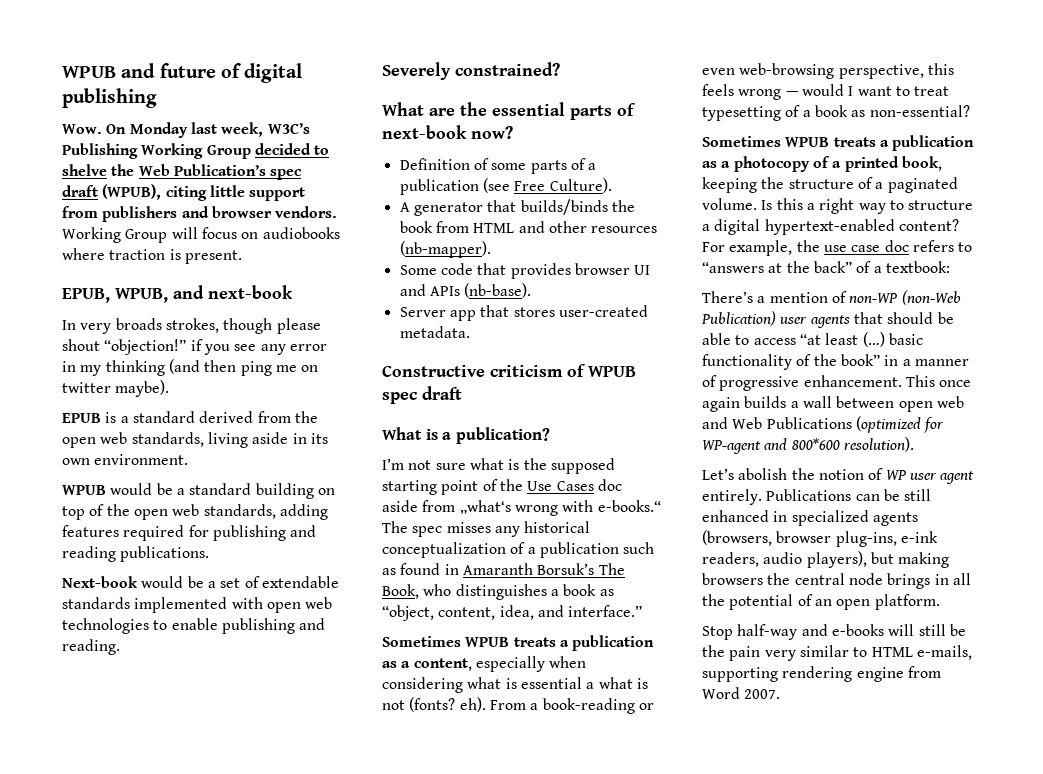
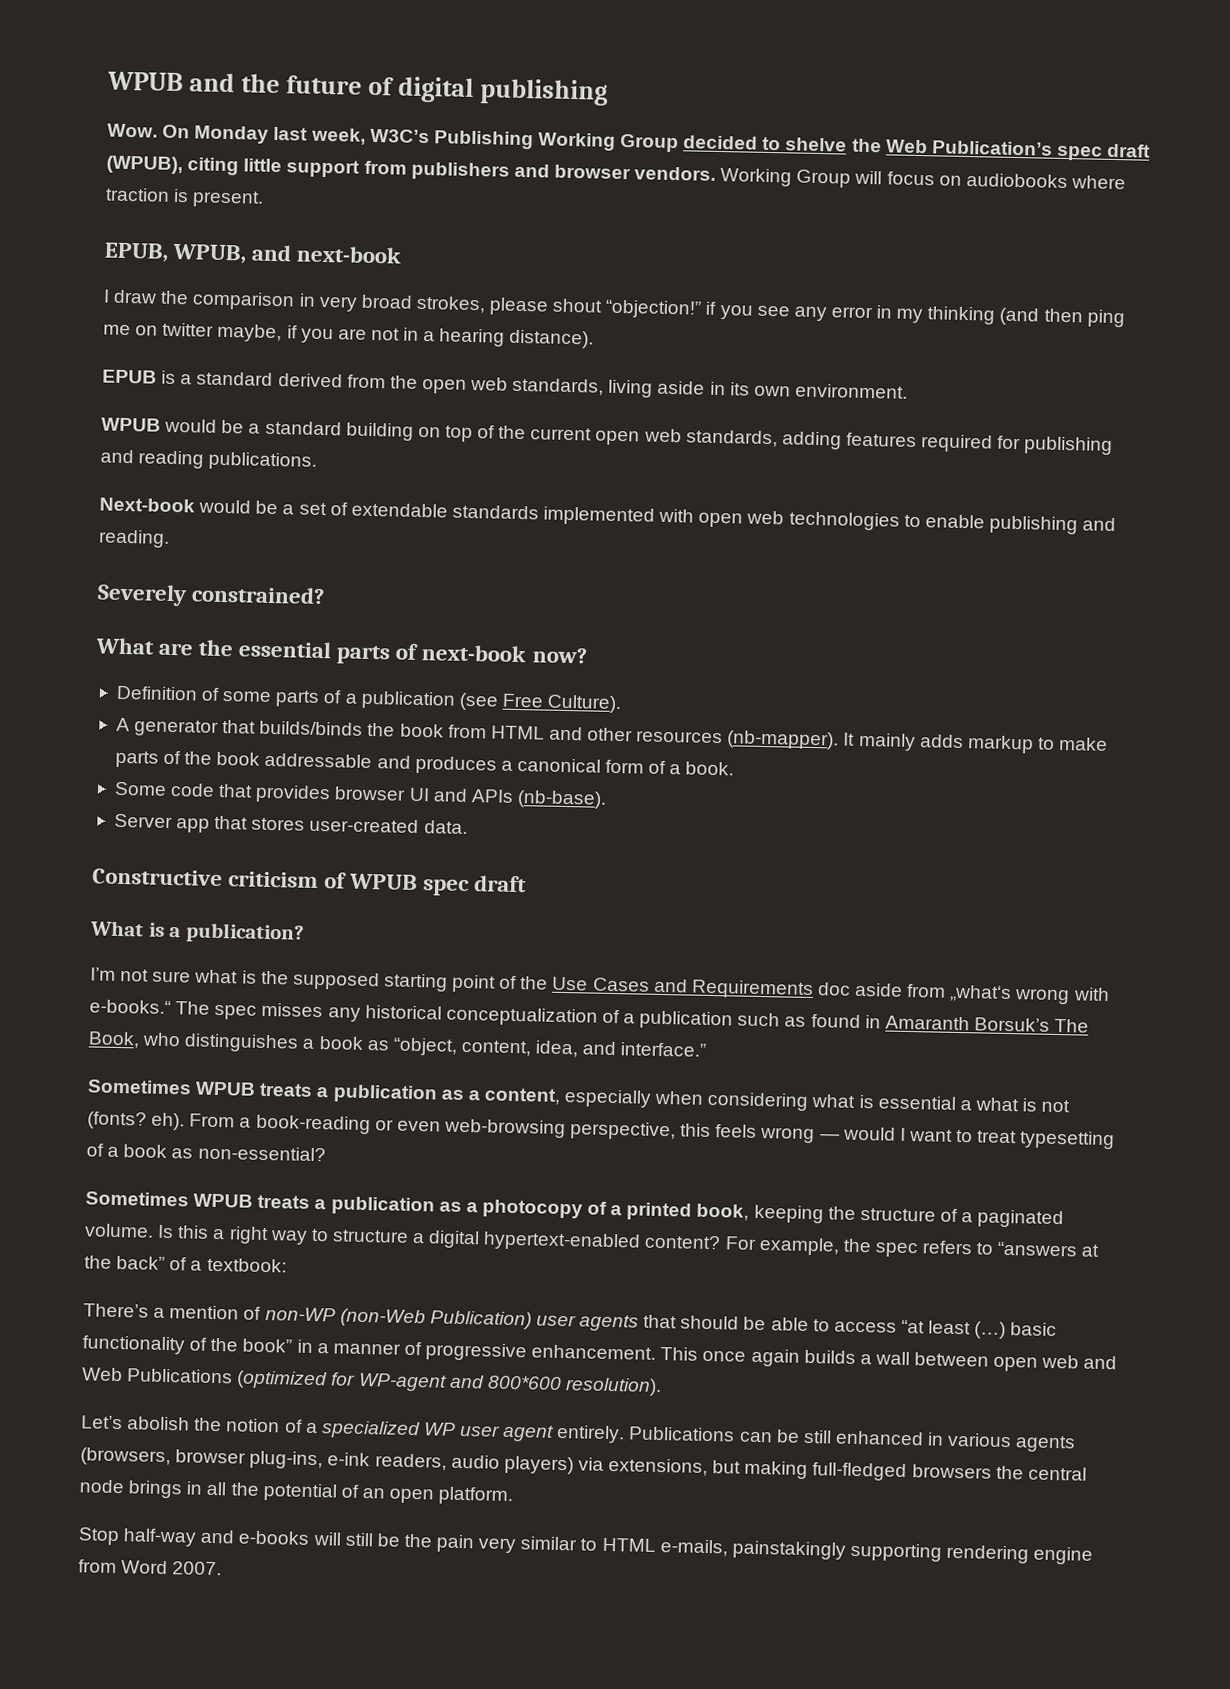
(156, 70) none -> [241,73,281,94] the
[62,318,273,334] In very broads strokes, though -> [103,289,486,314] I draw the comparison in very broad strokes,
[115,380,170,397] maybe). -> [217,323,595,349] maybe, if you are not in a hearing distance).
(130, 510) none -> [530,427,593,441] current
(491, 249) none -> [843,732,1109,754] [114,750,735,776] It mainly adds markup to make parts of the book addressable and produces a canonical form of a book.
[399,326,470,338] metadata. -> [423,820,468,835] data.
(594, 486) none -> [653,978,814,1000] and Requirements
[823,240,909,252] use case doc -> [874,1242,918,1258] spec
(884, 474) none -> [305,1420,421,1440] a specialized
[791,510,869,526] specialized -> [947,1432,1013,1448] various
[806,551,867,568] players), -> [503,1455,709,1477] players) via extensions,
(950, 560) none -> [812,1462,908,1482] full-fledged
(972, 652) none -> [731,1540,846,1560] painstakingly

